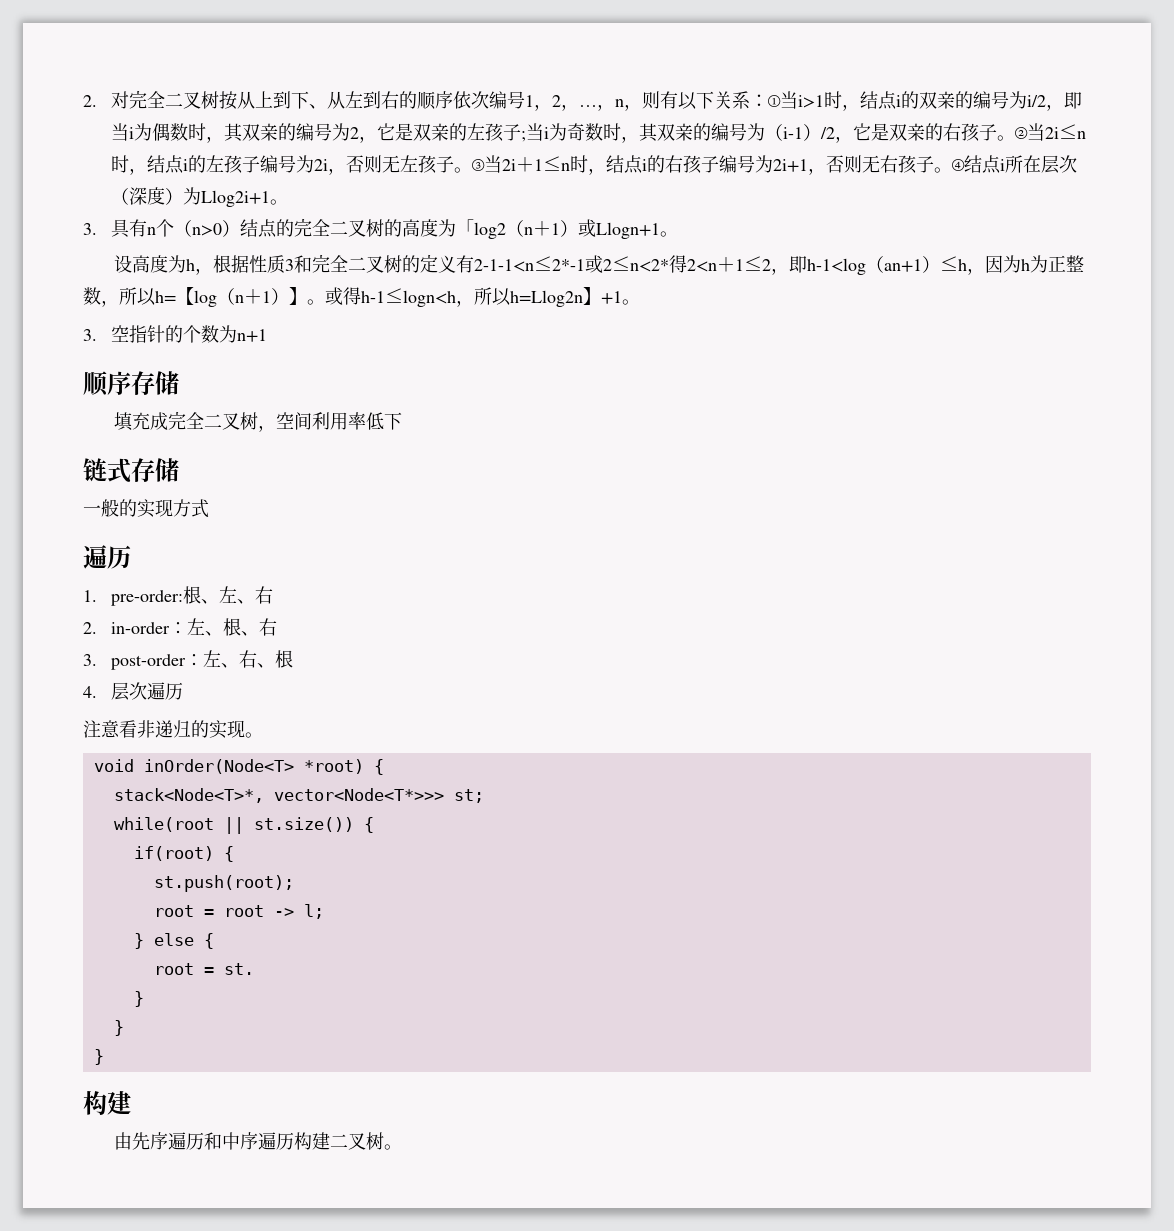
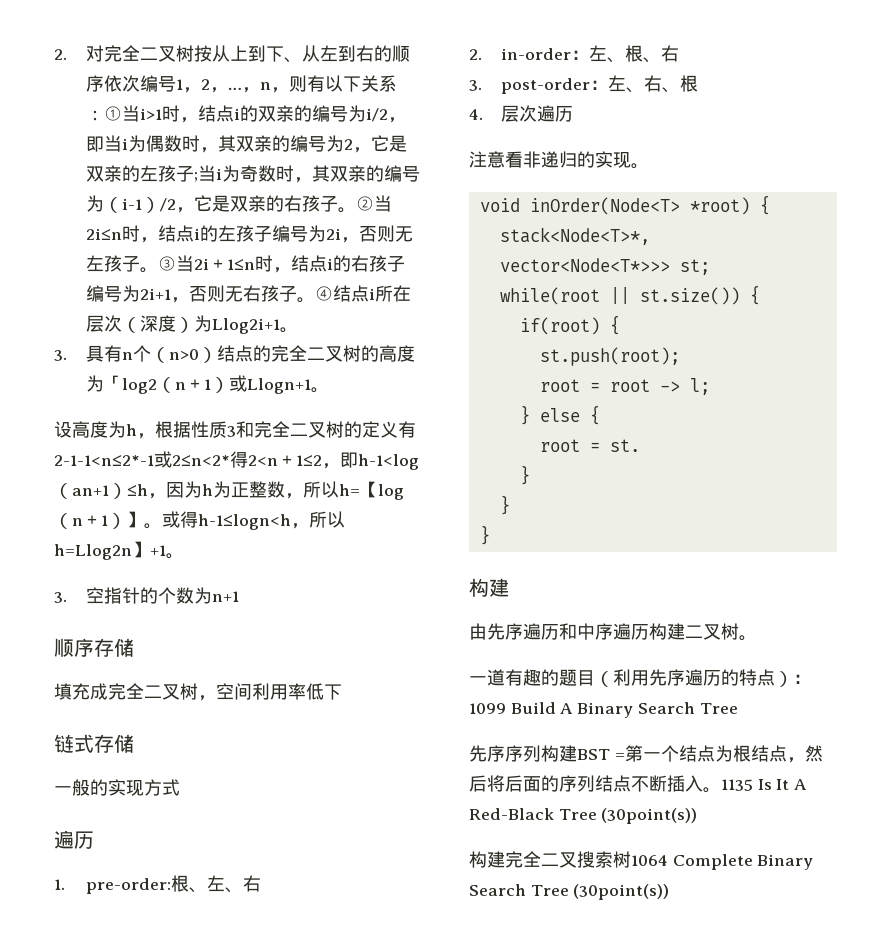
(403, 1147) none -> [469,669,811,687] [469,702,738,718] [469,745,823,763] [469,775,808,793] [469,808,698,824] [469,851,814,870] [469,884,670,900] // 一道有趣的题目（利用先序遍历的特点）：1099 Build A Binary Search Tree // 先序序列构建BST =第一个结点为根结点，然后将后面的序列结点不断插入。1135 Is It A Red-Black Tree (30point(s)) // 构建完全二叉搜索树1064 Complete Binary Search Tree (30point(s))

